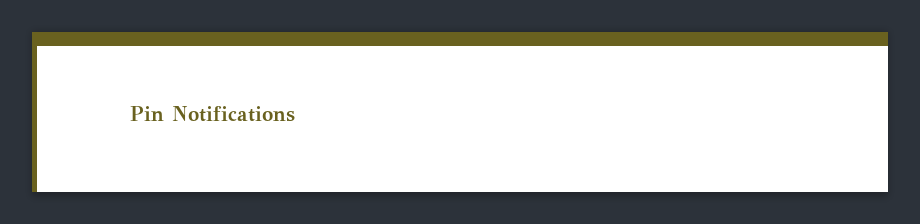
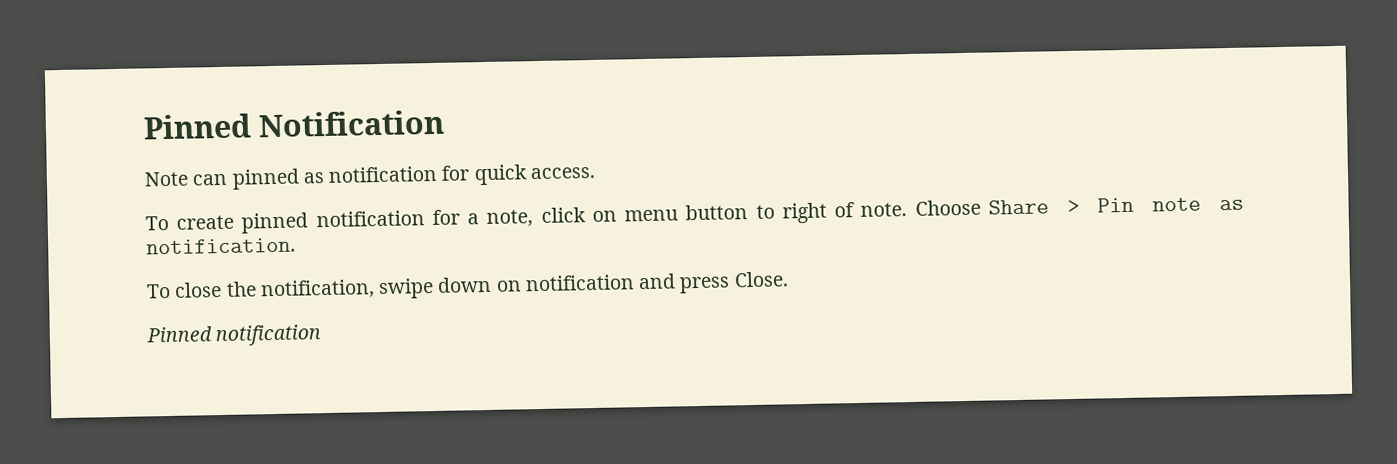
[130,106,295,122] Pin Notifications -> [143,109,446,140] [144,164,595,190] [145,197,1244,234] [146,237,296,255] [146,271,789,300] [146,324,323,347] Pinned Notification // Note can pinned as notification for quick access. // To create pinned notification for a note, click on menu button to right of note. Choose Share > Pin note as notification. // To close the notification, swipe down on notification and press Close. // Pinned notification

